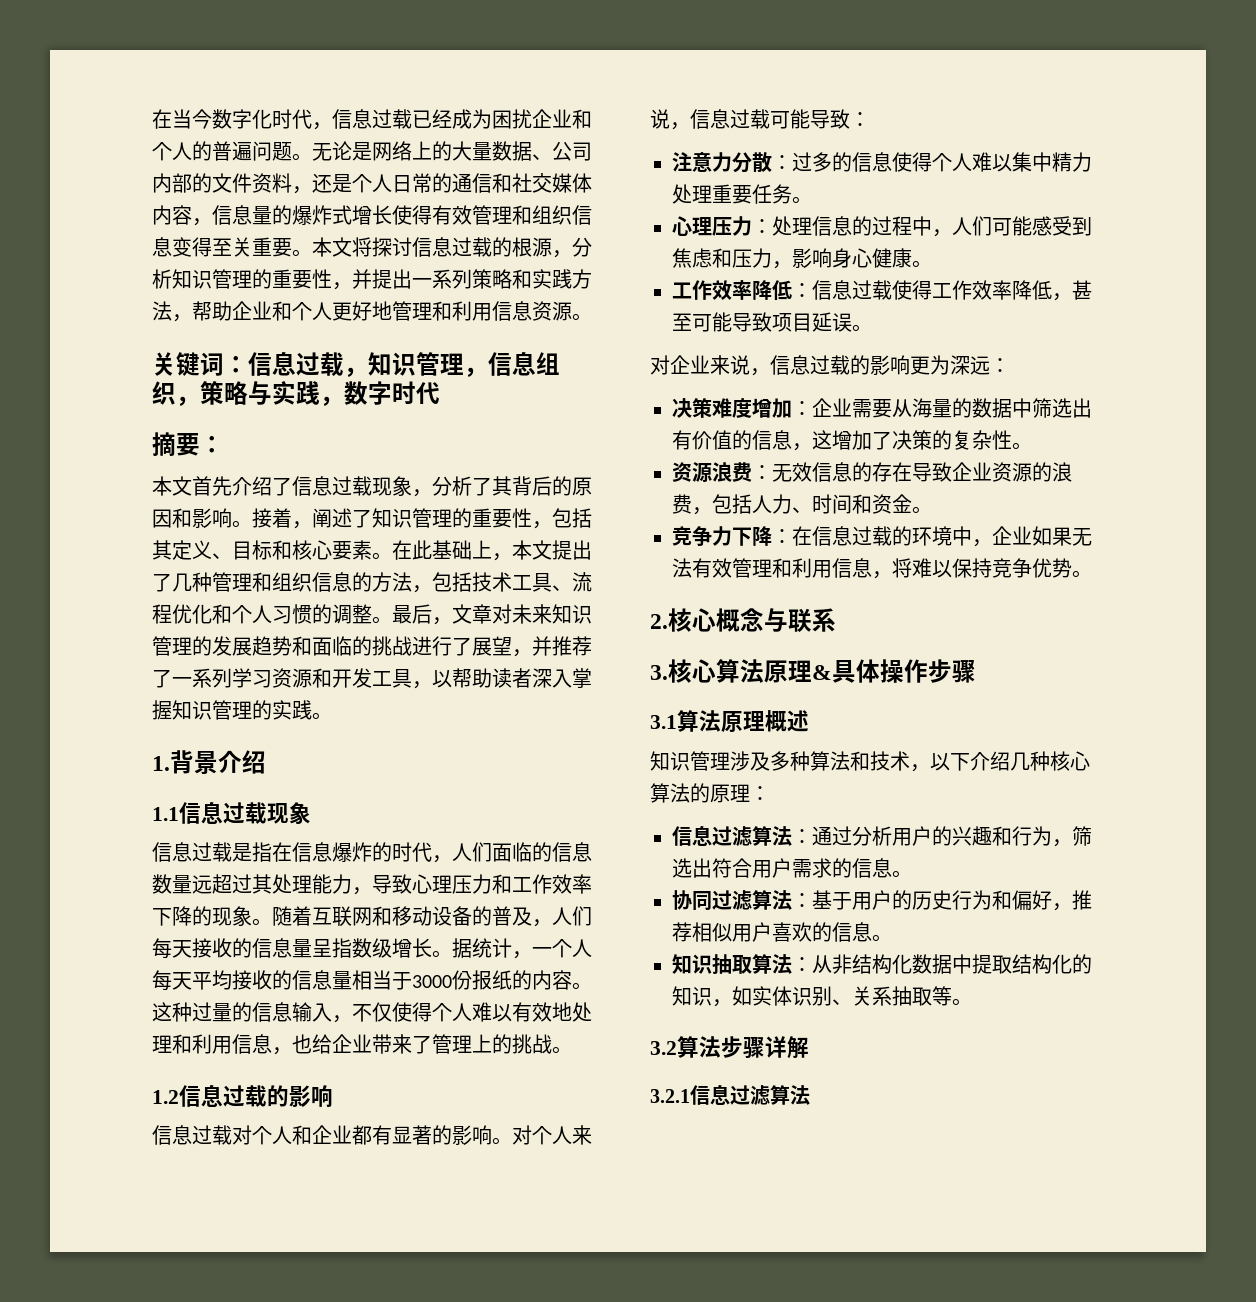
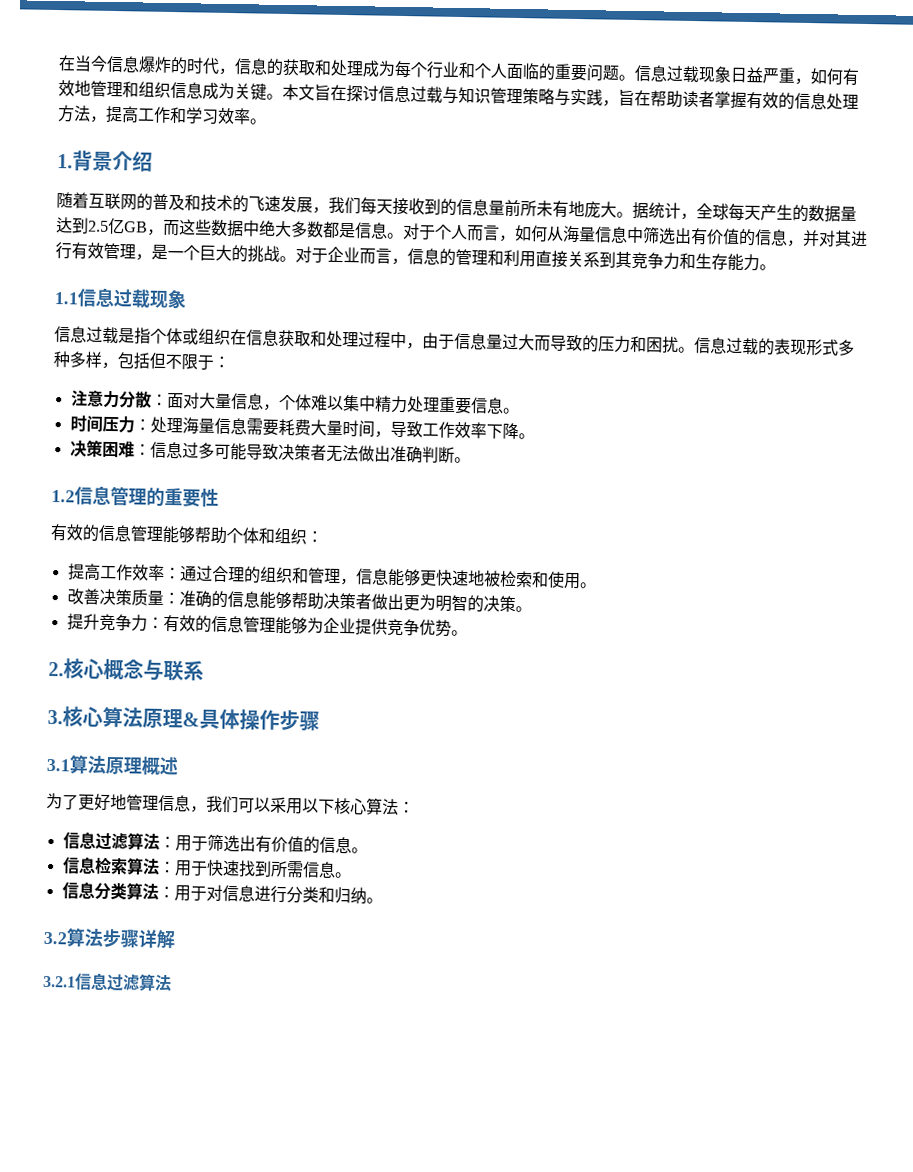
[212,109,592,130] [152,141,592,161] [152,173,592,194] [152,205,592,226] [152,237,592,258] [152,269,592,290] [152,301,592,322] [152,351,560,377] [152,381,440,406] [152,432,224,456] [152,476,592,497] [152,508,592,529] [152,540,592,561] [152,572,592,593] [152,604,592,625] [152,636,592,657] [152,668,592,689] [152,700,332,720] [152,750,266,774] 数字化时代，信息过载已经成为困扰企业和个人的普遍问题。无论是网络上的大量数据、公司内部的文件资料，还是个人日常的通信和社交媒体内容，信息量的爆炸式增长使得有效管理和组织信息变得至关重要。本文将探讨信息过载的根源，分析知识管理的重要性，并提出一系列策略和实践方法，帮助企业和个人更好地管理和利用信息资源。 // 关键词：信息过载，知识管理，信息组织，策略与实践，数字时代 // 摘要： // 本文首先介绍了信息过载现象，分析了其背后的原因和影响。接着，阐述了知识管理的重要性，包括其定义、目标和核心要素。在此基础上，本文提出了几种管理和组织信息的方法，包括技术工具、流程优化和个人习惯的调整。最后，文章对未来知识管理的发展趋势和面临的挑战进行了展望，并推荐了一系列学习资源和开发工具，以帮助读者深入掌握知识管理的实践。 // 1.背景介绍 -> [106,55,859,86] [58,80,859,110] [57,105,267,125] [57,150,153,172] [56,192,857,223] [56,217,868,248] [55,242,776,272] 信息爆炸的时代，信息的获取和处理成为每个行业和个人面临的重要问题。信息过载现象日益严重，如何有效地管理和组织信息成为关键。本文旨在探讨信息过载与知识管理策略与实践，旨在帮助读者掌握有效的信息处理方法，提高工作和学习效率。 // 1.背景介绍 // 随着互联网的普及和技术的飞速发展，我们每天接收到的信息量前所未有地庞大。据统计，全球每天产生的数据量达到2.5亿GB，而这些数据中绝大多数都是信息。对于个人而言，如何从海量信息中筛选出有价值的信息，并对其进行有效管理，是一个巨大的挑战。对于企业而言，信息的管理和利用直接关系到其竞争力和生存能力。
[272,842,592,863] [152,874,592,895] [152,906,592,927] [152,938,592,959] [152,970,592,991] [152,1002,592,1023] [152,1034,572,1055] [152,1084,333,1108] [152,1125,592,1145] [650,109,850,130] 在信息爆炸的时代，人们面临的信息数量远超过其处理能力，导致心理压力和工作效率下降的现象。随着互联网和移动设备的普及，人们每天接收的信息量呈指数级增长。据统计，一个人每天平均接收的信息量相当于3000份报纸的内容。这种过量的信息输入，不仅使得个人难以有效地处理和利用信息，也给企业带来了管理上的挑战。 // 1.2信息过载的影响 // 信息过载对个人和企业都有显著的影响。对个人来说，信息过载可能导致 -> [150,327,855,356] [53,351,214,370] 个体或组织在信息获取和处理过程中，由于信息量过大而导致的压力和困扰。信息过载的表现形式多种多样，包括但不限于
[792,152,972,172] 过多的信息使得个人 -> [166,392,312,411] 面对大量信息，个体
[752,184,812,204] [672,216,712,236] 任务。 // 心理 -> [469,397,520,415] [69,415,103,432] 信息。 // 时间
[812,216,1092,237] [672,248,932,269] [672,280,1092,301] [672,312,872,332] [650,355,1010,376] [672,398,1092,418] [672,430,1032,451] [672,462,1072,483] [672,494,932,515] [672,526,1092,547] [672,558,992,579] 信息的过程中，人们可能感受到焦虑和压力，影响身心健康。 // 工作效率降低：信息过载使得工作效率降低，甚至可能导致项目延误。 // 对企业来说，信息过载的影响更为深远： // 决策难度增加：企业需要从海量的数据中筛选出有价值的信息，这增加了决策的复杂性。 // 资源浪费：无效信息的存在导致企业资源的浪费，包括人力、时间和资金。 // 竞争力下降：在信息过载的环境中，企业如果无法有效管理和利用信息，将难以保持 -> [181,417,535,440] [69,439,471,464] [51,485,219,507] [50,523,323,545] [67,563,597,590] [66,588,532,613] [66,613,388,636] 海量信息需要耗费大量时间，导致工作效率下降。 // 决策困难：信息过多可能导致决策者无法做出准确判断。 // 1.2信息管理的重要性 // 有效的信息管理能够帮助个体和组织： // 提高工作效率：通过合理的组织和管理，信息能够更快速地被检索和使用。 // 改善决策质量：准确的信息能够帮助决策者做出更为明智的决策。 // 提升竞争力：有效的信息管理能够为企业提供
[650,751,1090,772] [650,783,750,803] 知识管理涉及多种算法和技术，以下介绍几种核心算法的原理 -> [46,792,399,816] 为了更好地管理信息，我们可以采用以下核心算法
[812,826,1092,847] [672,858,912,878] [672,890,1092,911] [672,922,892,942] [672,954,1092,974] [672,986,952,1007] 通过分析用户的兴趣和行为，筛选出符合用户需求的信息。 // 协同过滤算法：基于用户的历史行为和偏好，推荐相似用户喜欢的信息。 // 知识抽取算法：从非结构化数据中提取结构化的知识，如实体识别、关系抽取等 -> [174,833,368,854] [61,856,352,879] [61,881,367,905] 用于筛选出有价值的信息。 // 信息检索算法：用于快速找到所需信息。 // 信息分类算法：用于对信息进行分类和归纳

